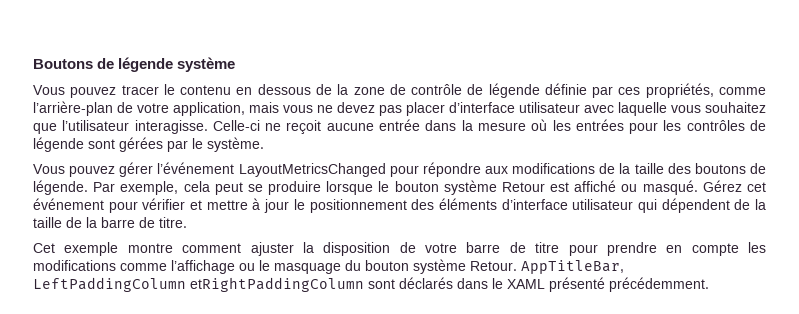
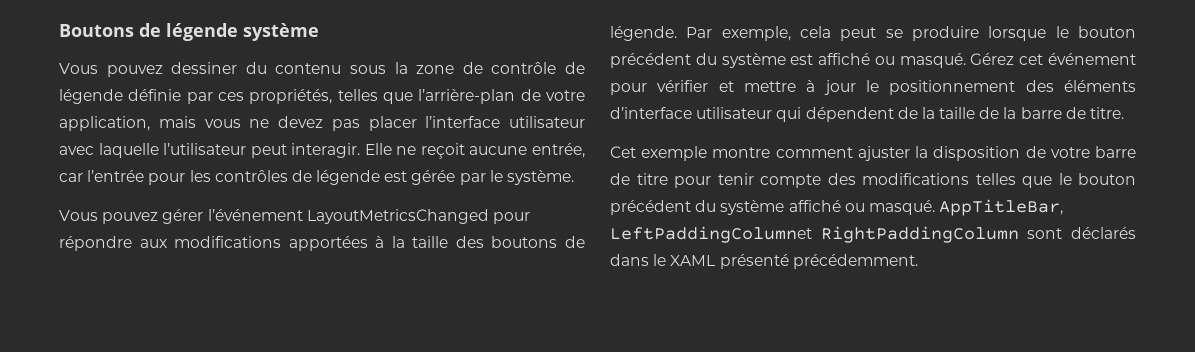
[121,84,332,95] tracer le contenu en dessous de -> [171,62,386,74] dessiner du contenu sous
[719,87,767,95] comme -> [337,89,413,104] telles que
[449,102,515,113] d’interface -> [425,116,501,128] l’interface
[671,102,766,113] [33,119,624,134] vous souhaitez que l’utilisateur interagisse. Celle-ci ne reçoit aucune entrée dans la mesure où les entrées -> [163,143,585,159] [59,170,145,182] l’utilisateur peut interagir. Elle ne reçoit aucune entrée, car l’entrée
[88,137,163,152] sont gérées -> [384,170,456,185] est gérée
[599,163,616,174] de -> [288,236,385,251] apportées à
[443,180,545,195] système Retour -> [610,53,786,68] précédent du système
[606,242,766,256] [33,259,624,274] [33,277,364,292] prendre en compte les modifications comme l’affichage ou le masquage du bouton système Retour. AppTitleBar, LeftPaddingColumn etRightPaddingColumn -> [717,173,1136,188] [610,199,1064,216] [610,226,1019,243] tenir compte des modifications telles que le bouton précédent du système affiché ou masqué. AppTitleBar, LeftPaddingColumnet RightPaddingColumn

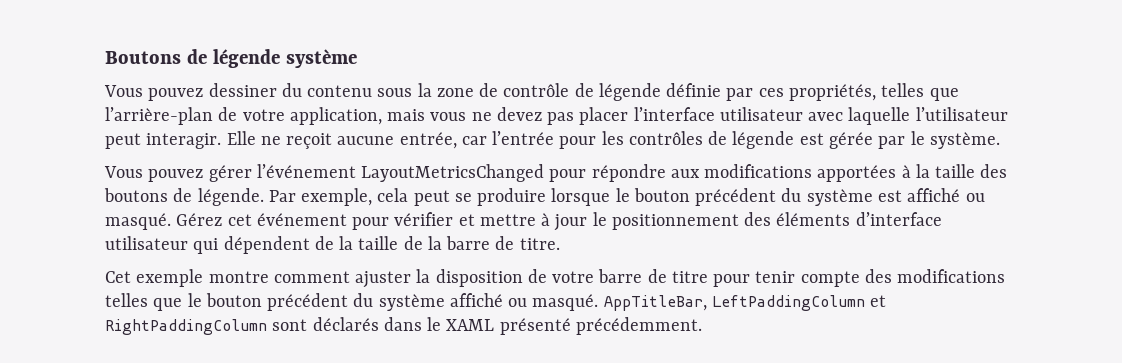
[610,226,812,243] LeftPaddingColumnet -> [711,295,887,311] LeftPaddingColumn et

